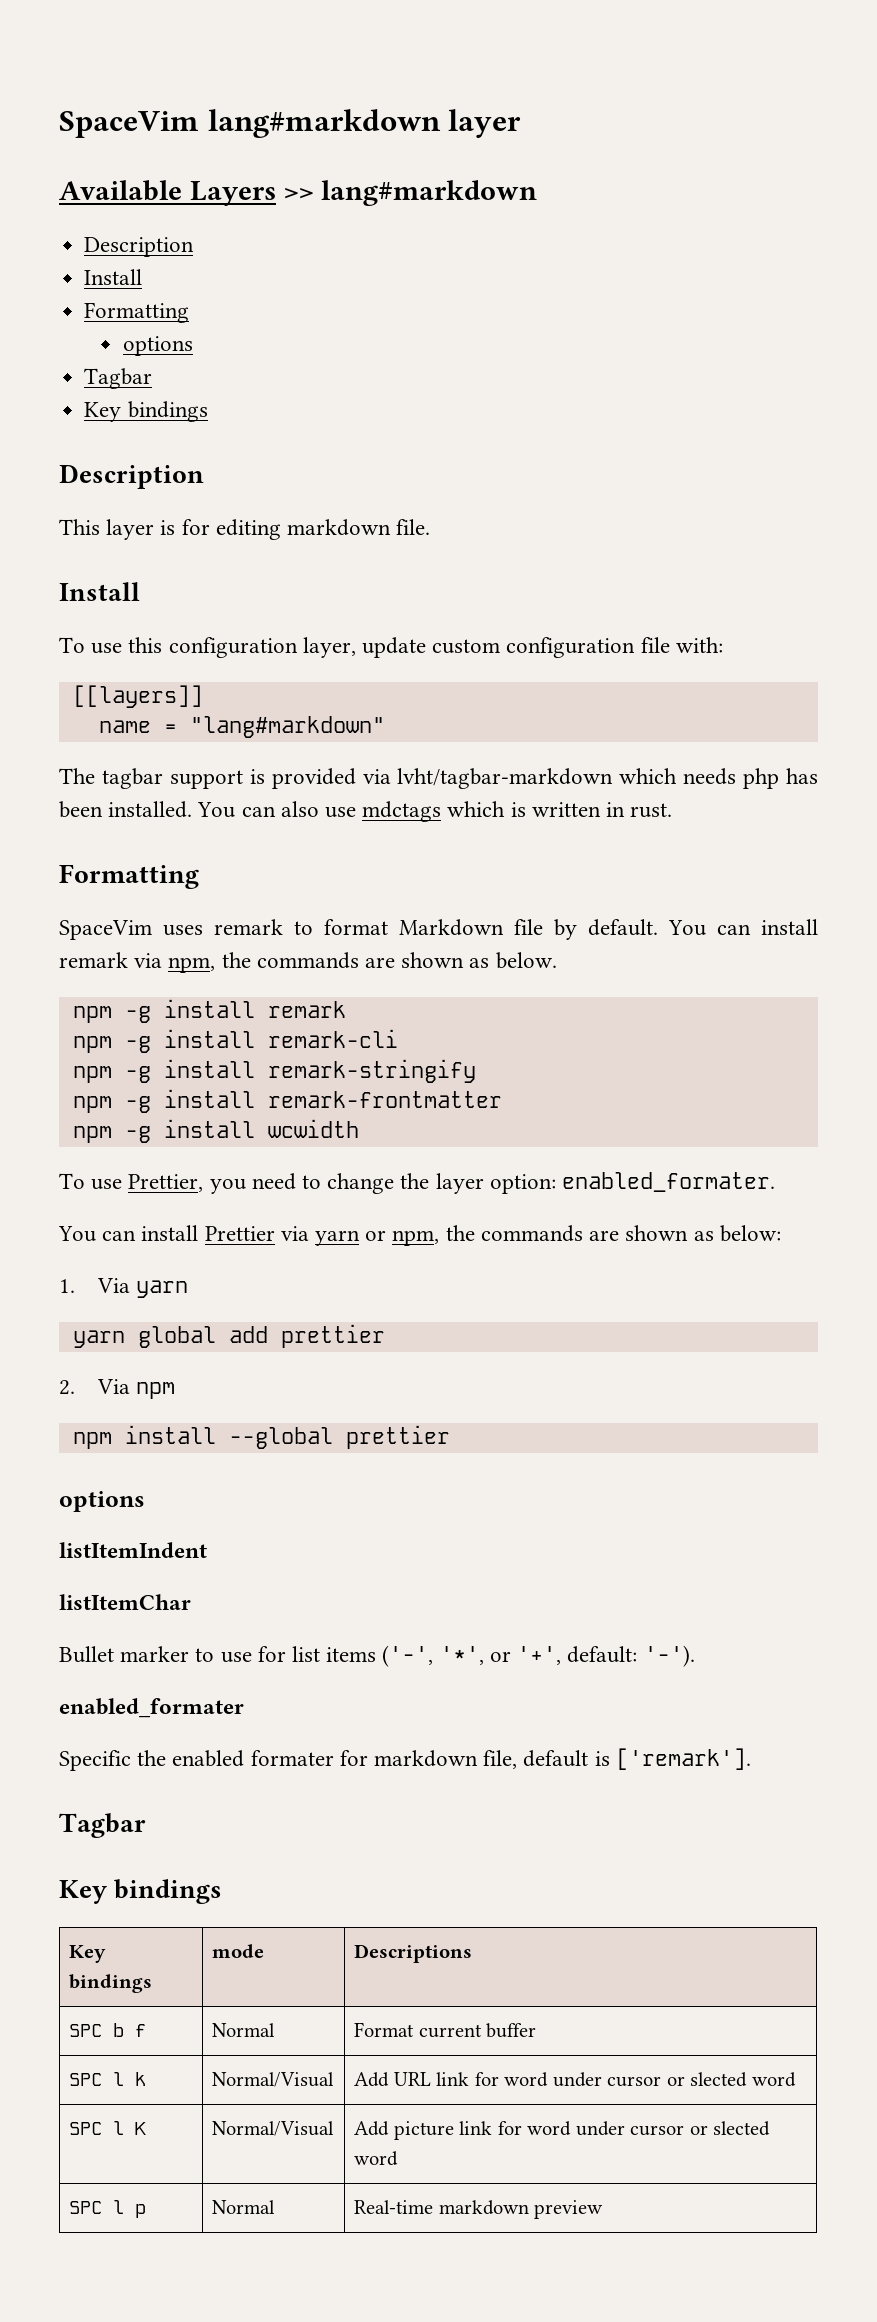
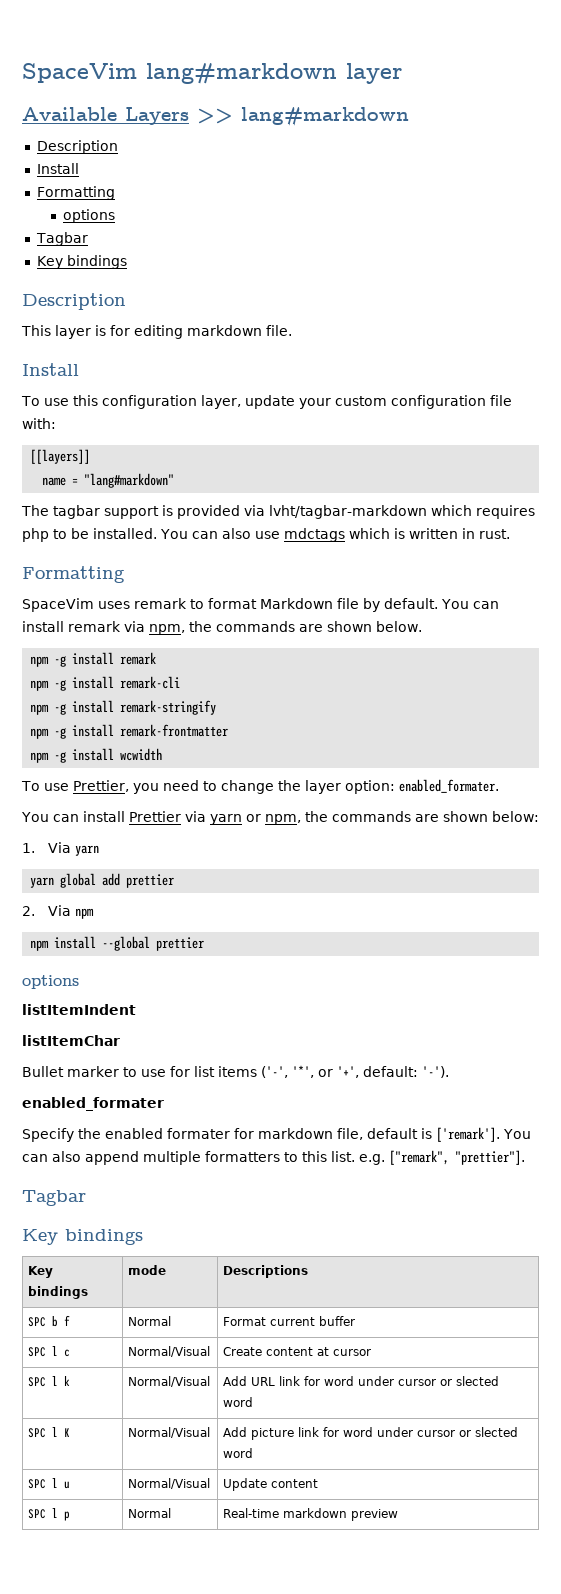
(427, 647) none -> [298,398,331,409] your
[683,768,818,789] [59,801,103,818] needs php has been -> [476,505,535,519] [22,528,89,542] requires php to be
[469,958,490,968] as -> (372, 626) none
[693,1231,714,1241] as -> (488, 816) none
[59,1750,131,1771] Specific -> [22,1128,74,1142] Specify
(751, 1759) none -> [503,1129,531,1139] [22,1150,525,1165] You can also append multiple formatters to this list. e.g. ["remark", "prettier"].
(537, 2030) none -> [28,1346,71,1357] [128,1346,211,1357] [223,1347,372,1356] // SPC l c | Normal/Visual | Create content at cursor
(398, 2158) none -> [28,1478,71,1489] [128,1478,211,1489] [223,1478,319,1491] // SPC l u | Normal/Visual | Update content

